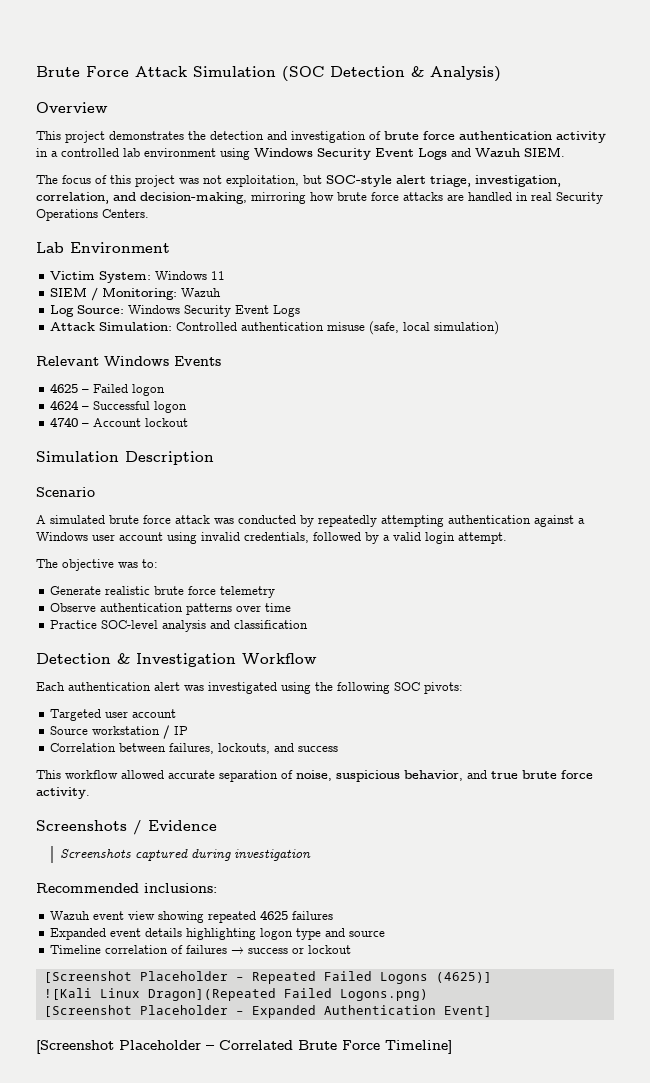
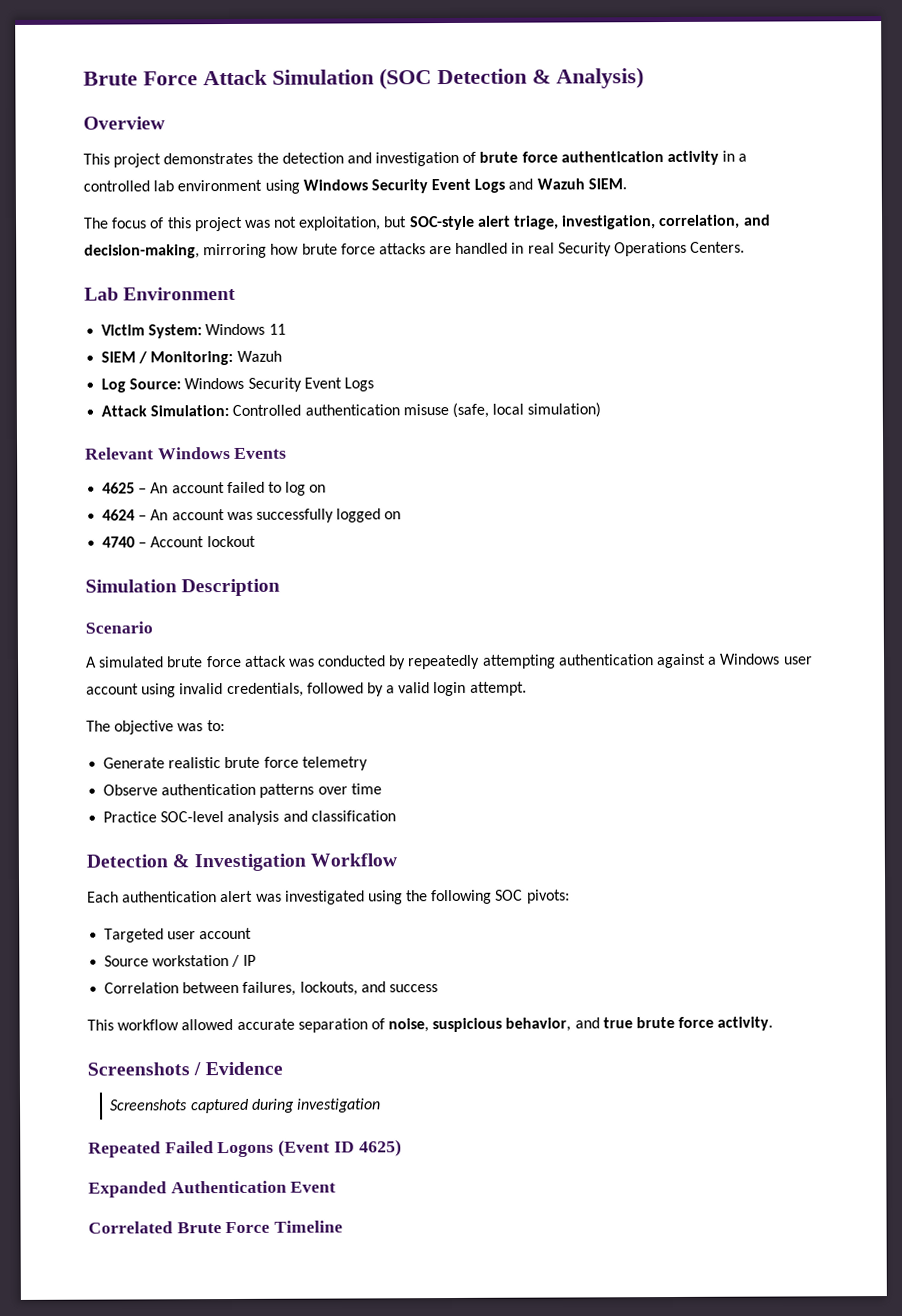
[93,384,166,396] [50,400,188,413] Failed logon // 4624 – Successful logon -> [150,481,327,496] [102,508,402,523] An account failed to log on // 4624 – An account was successfully logged on
[36,883,217,893] [50,910,334,923] [50,928,386,940] [50,945,352,954] [43,971,492,984] [43,988,428,1001] [43,1005,492,1018] [36,1040,215,1054] Recommended inclusions: // Wazuh event view showing repeated 4625 failures // Expanded event details highlighting logon type and source // Timeline correlation of failures → success or lockout // [Screenshot Placeholder – Repeated Failed Logons (4625)] // ![Kali Linux Dragon](Repeated Failed Logons.png) // [Screenshot Placeholder – Expanded Authentication Event] // [Screenshot Placeholder – -> [88,1139,402,1158] [88,1180,337,1198] Repeated Failed Logons (Event ID 4625) // Expanded Authentication Event //
[385,1040,452,1054] Timeline] -> [274,1220,344,1233] Timeline

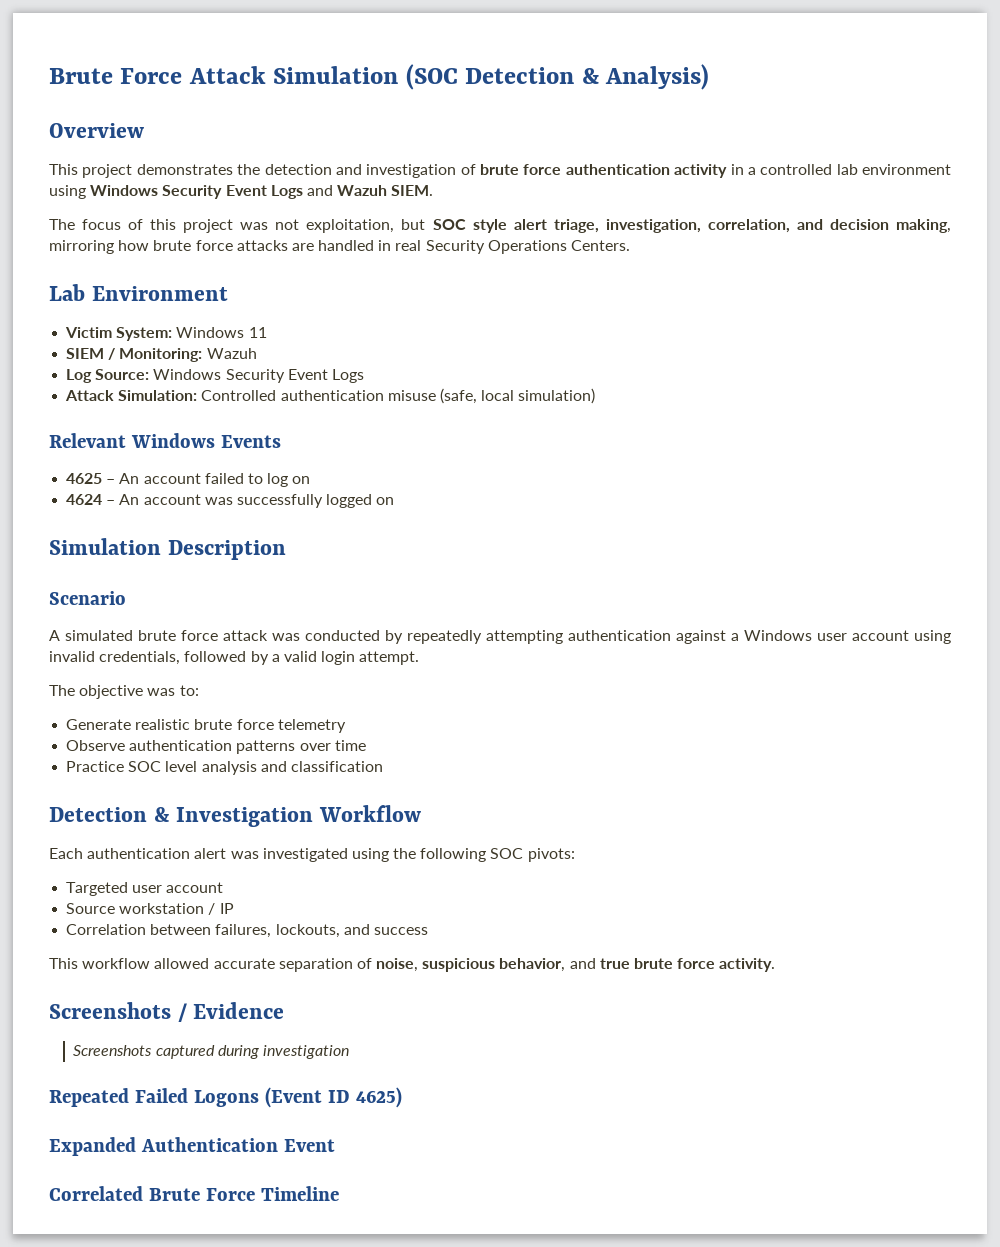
[408,215,475,231] SOC-style -> [432,219,507,233] SOC style
[84,244,200,259] decision-making, -> [829,219,951,233] decision making,
[102,535,256,548] // 4740 – Account lockout -> (395, 501) none
[160,811,225,823] SOC-level -> [128,761,198,772] SOC level

